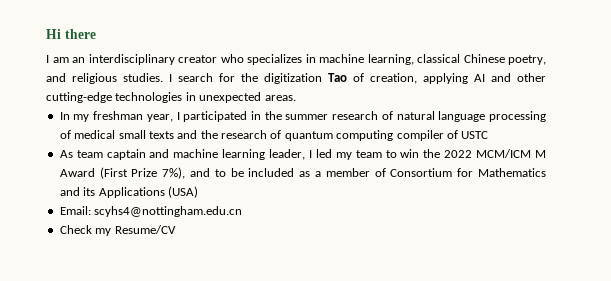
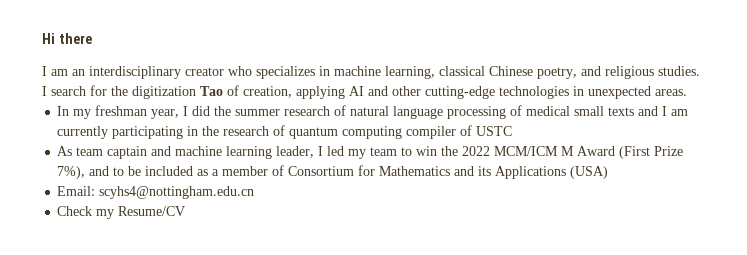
[183,111,262,122] participated in -> [192,106,211,116] did
(198, 134) none -> [662,106,689,116] [57,126,199,139] I am currently participating in

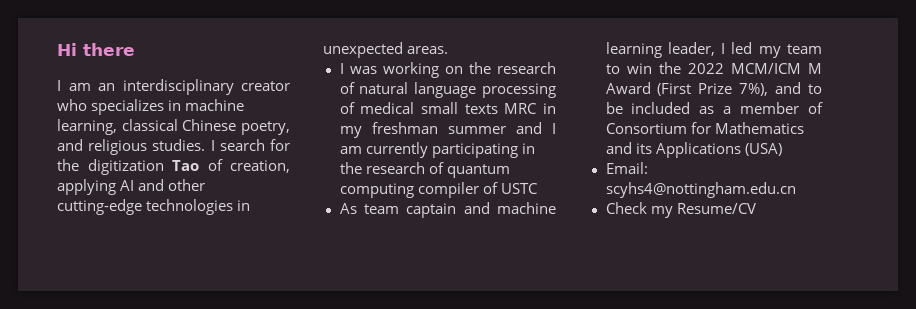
[57,105,281,119] In my freshman year, I did the summer -> [339,62,491,78] I was working on the
(635, 111) none -> [504,103,556,114] [339,122,506,138] MRC in my freshman summer

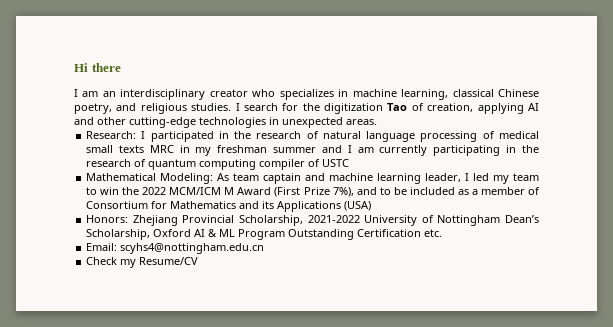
[339,62,463,78] I was working on -> [86,131,229,142] Research: I participated in
(538, 188) none -> [86,173,214,184] Mathematical Modeling:
(782, 149) none -> [86,215,539,226] [86,229,443,240] // Honors: Zhejiang Provincial Scholarship, 2021-2022 University of Nottingham Dean’s Scholarship, Oxford AI & ML Program Outstanding Certification etc.

